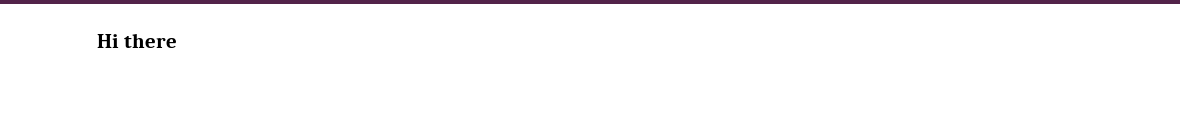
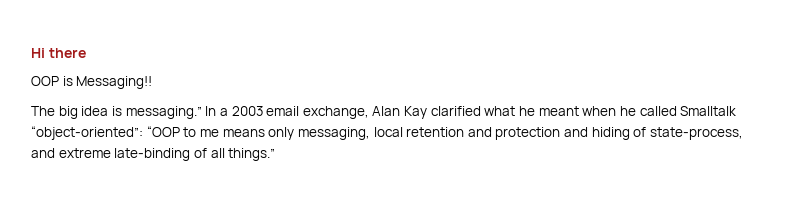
(177, 40) none -> [31,76,153,89] [31,106,737,119] [31,126,744,140] [31,148,276,161] // OOP is Messaging!! // The big idea is messaging.” In a 2003 email exchange, Alan Kay clarified what he meant when he called Smalltalk “object-oriented”: “OOP to me means only messaging, local retention and protection and hiding of state-process, and extreme late-binding of all things.”

